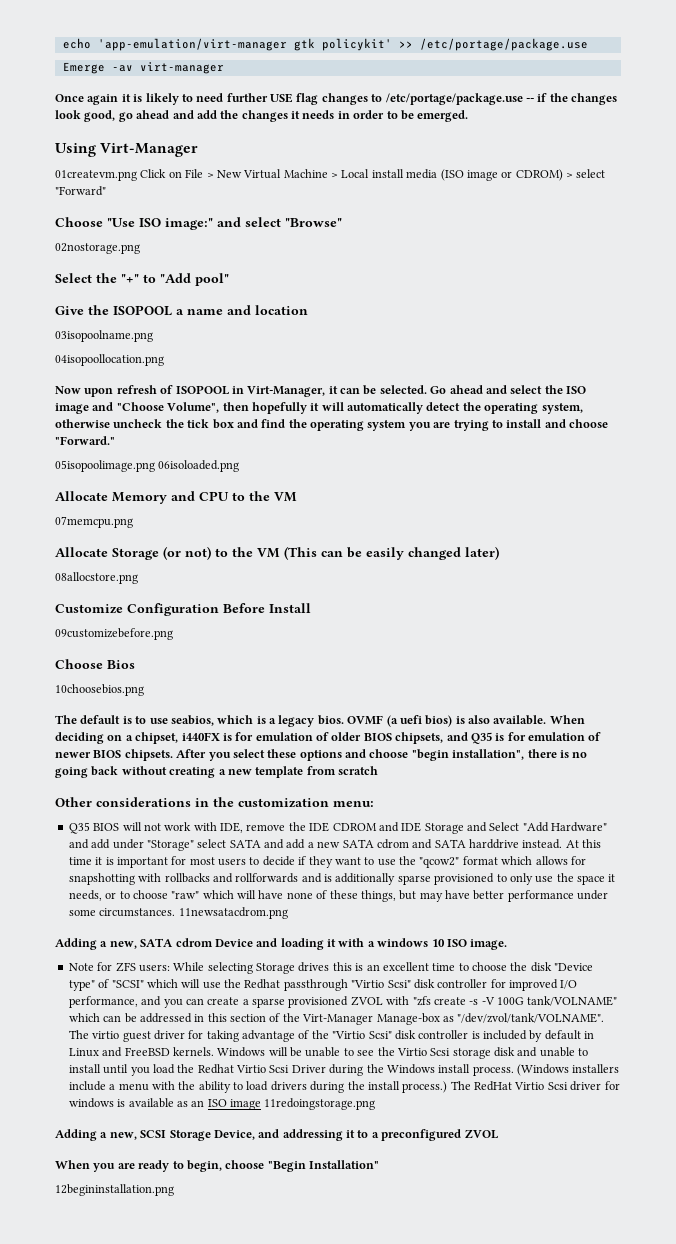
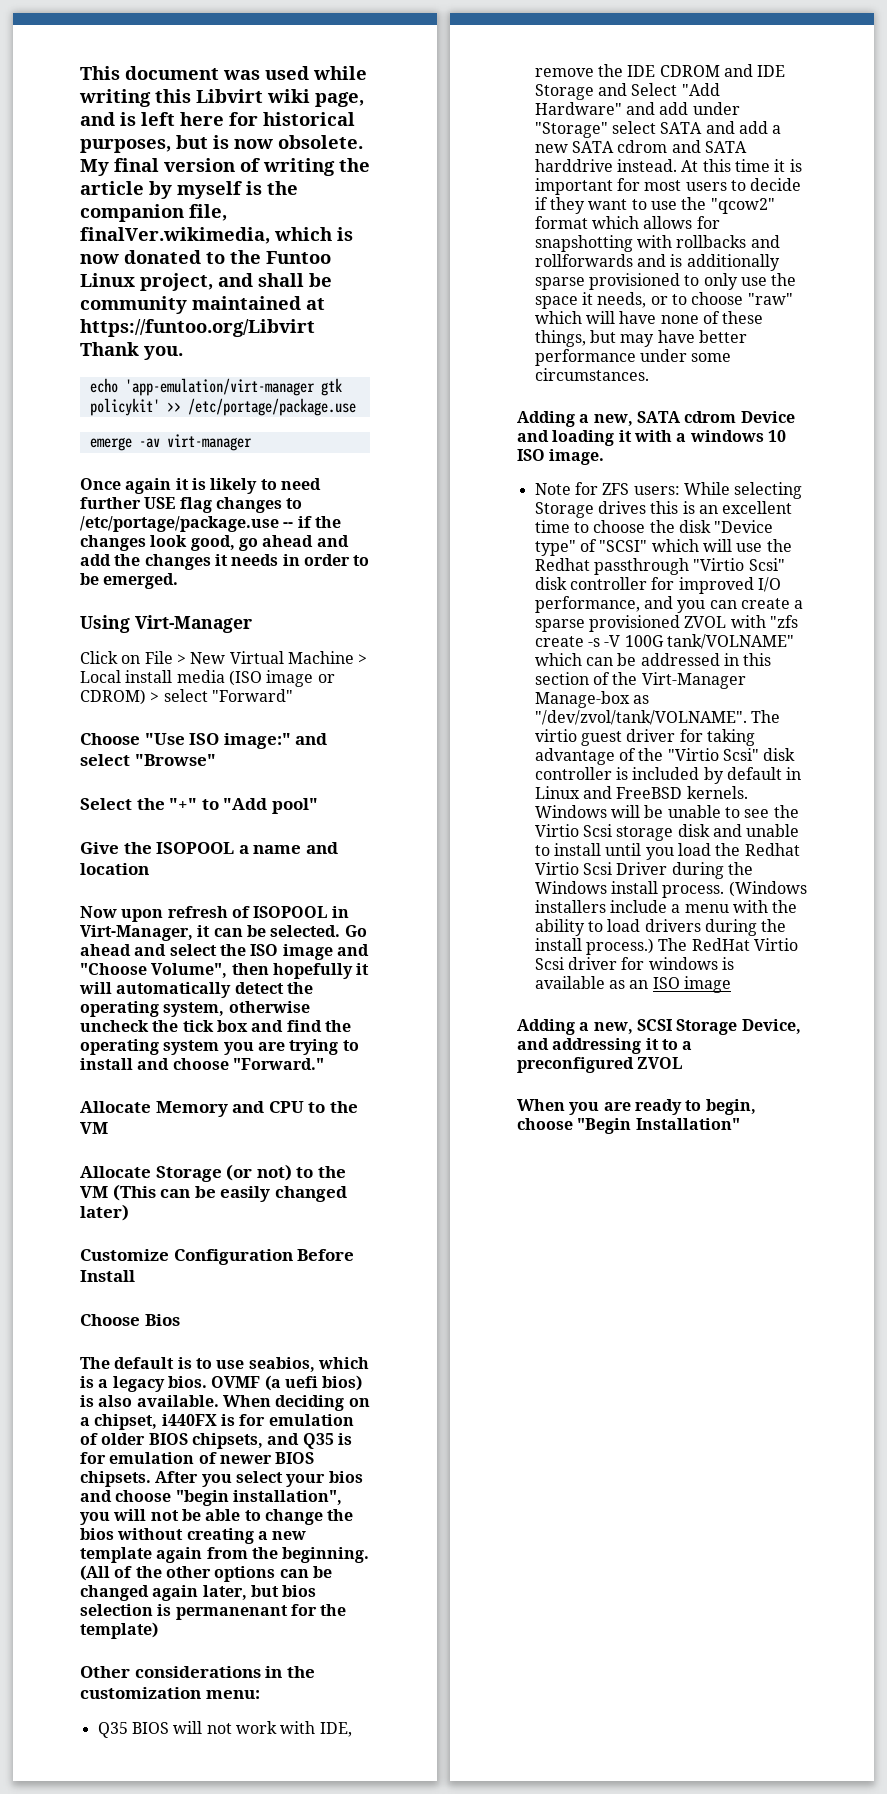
(62, 43) none -> [80,66,367,80] [79,89,364,107] [80,112,355,126] [80,135,363,153] [80,158,370,176] [80,181,298,199] [80,204,227,222] [80,227,353,244] [80,250,331,264] [80,273,332,291] [80,296,325,314] [80,319,315,337] [80,342,183,360] This document was used while writing this Libvirt wiki page, and is left here for historical purposes, but is now obsolete. My final version of writing the article by myself is the companion file, finalVer.wikimedia, which is now donated to the Funtoo Linux project, and shall be community maintained at https://funtoo.org/Libvirt Thank you. //
[62,62,105,74] Emerge -> [89,437,132,451] emerge
[55,170,137,181] 01createvm.png -> (252, 624) none
[55,243,140,254] // 02nostorage.png -> (216, 760) none
[55,330,153,342] [55,354,164,366] // 03isopoolname.png // 04isopoollocation.png -> (149, 869) none
[55,460,240,472] // 05isopoolimage.png 06isoloaded.png -> (324, 1064) none
[55,516,133,528] // 07memcpu.png -> (108, 1128) none
[55,572,138,584] // 08allocstore.png -> (129, 1212) none
[55,628,173,640] // 09customizebefore.png -> (135, 1276) none
[55,684,144,696] // 10choosebios.png -> (180, 1320) none
[267,749,342,761] these options -> [286,1471,363,1487] your bios
[527,749,588,758] [55,766,119,778] there is no going back -> [80,1509,354,1525] [80,1528,114,1540] you will not be able to change the bios
[306,766,378,775] from scratch -> [156,1547,370,1563] [80,1565,332,1582] [80,1585,317,1601] [80,1604,347,1620] [80,1622,158,1639] again from the beginning. (All of the other options can be changed again later, but bios selection is permanenant for the template)
[178,907,288,919] 11newsatacdrom.png -> (649, 374) none
[264,1098,376,1110] 11redoingstorage.png -> (731, 984) none
[55,1184,174,1196] // 12begininstallation.png -> (740, 1124) none

